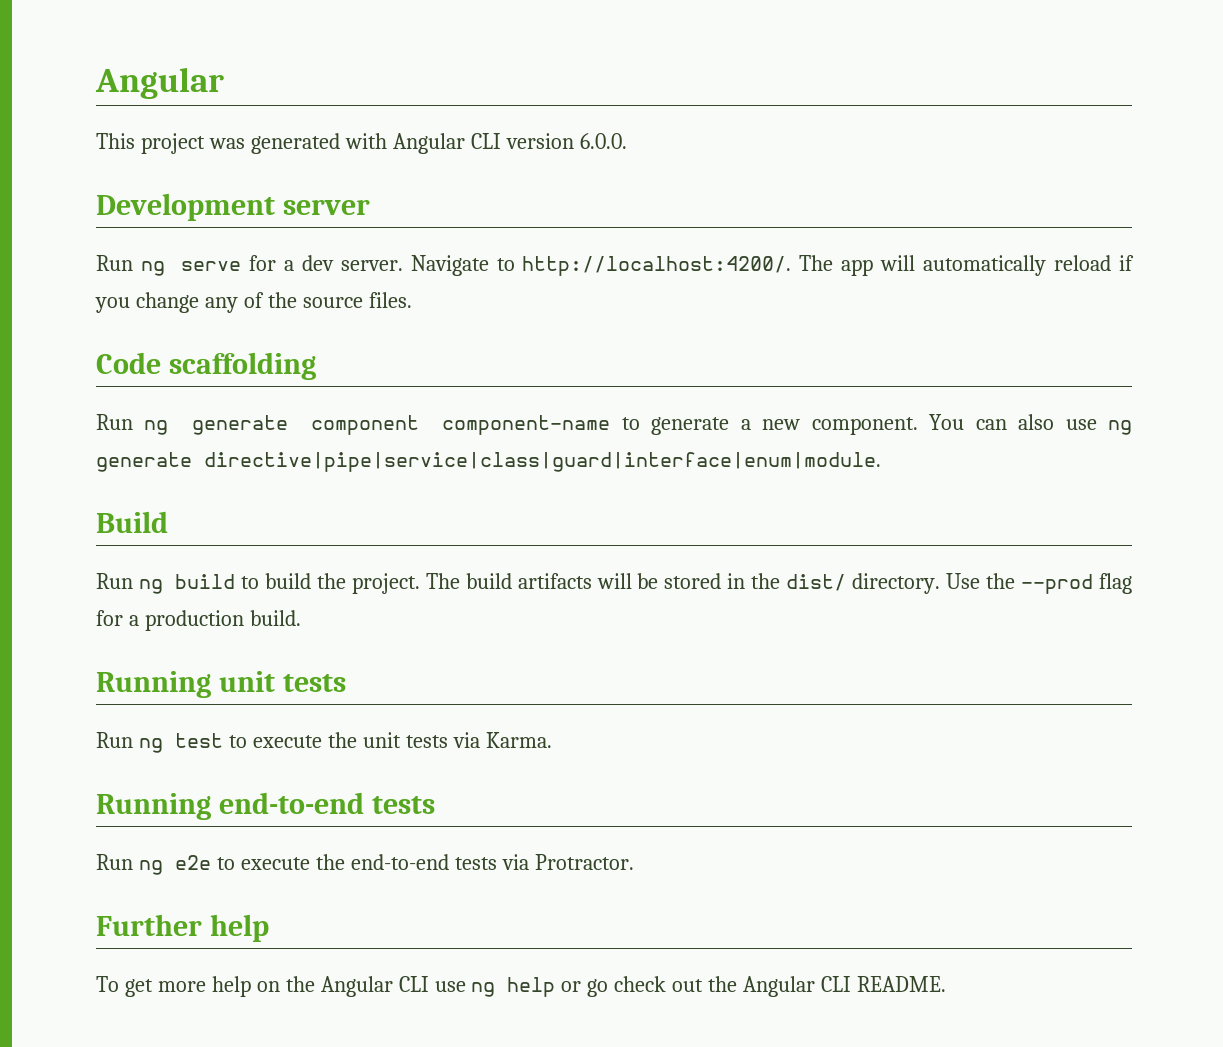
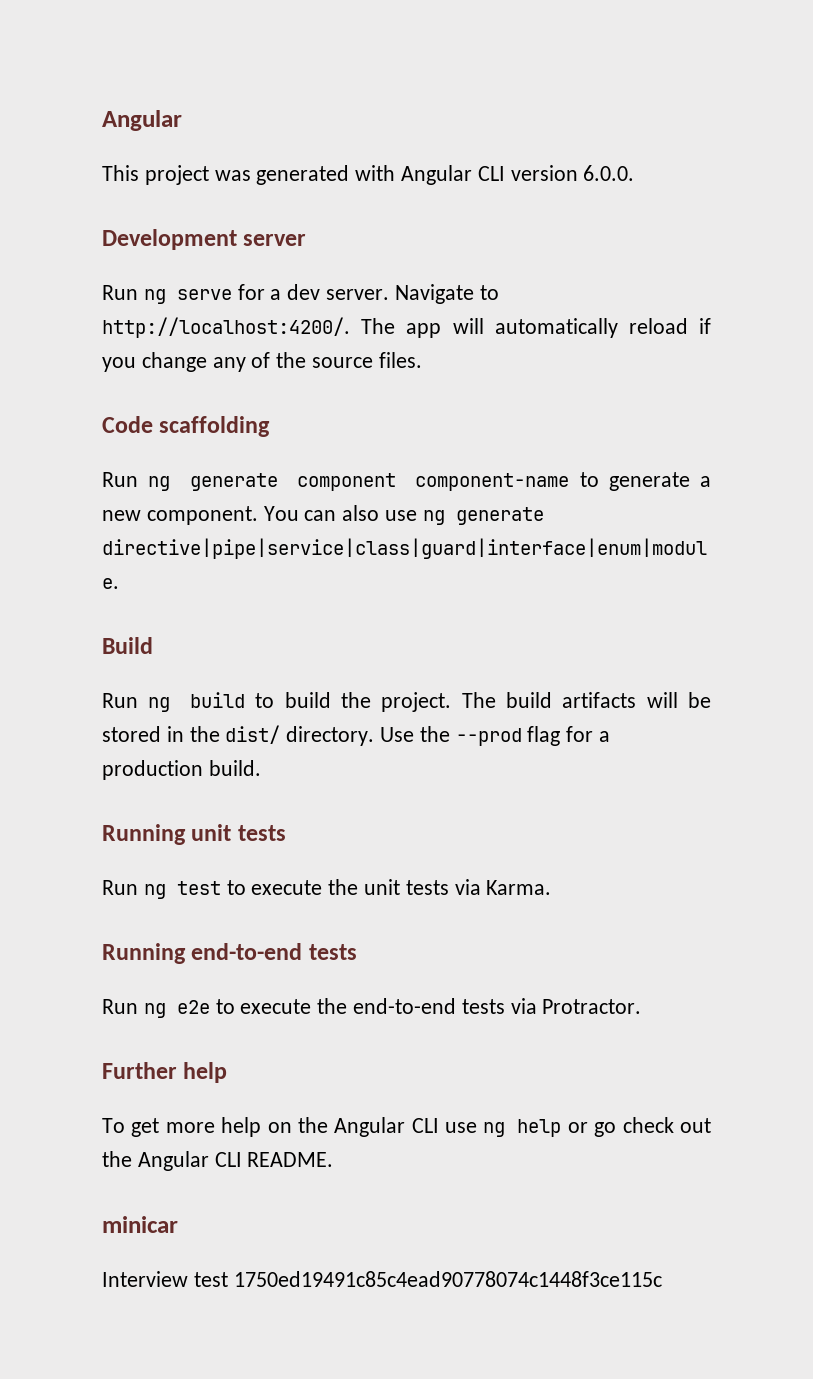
(946, 984) none -> [102,1216,178,1233] [102,1271,662,1287] // minicar // Interview test 1750ed19491c85c4ead90778074c1448f3ce115c

